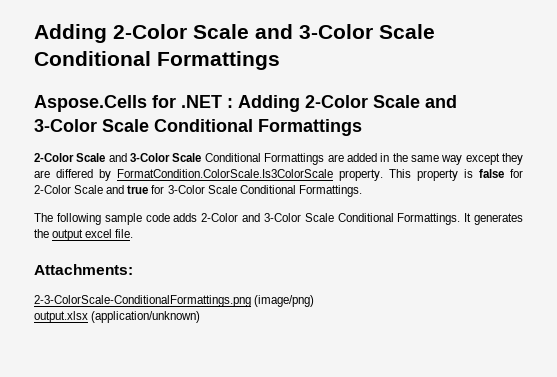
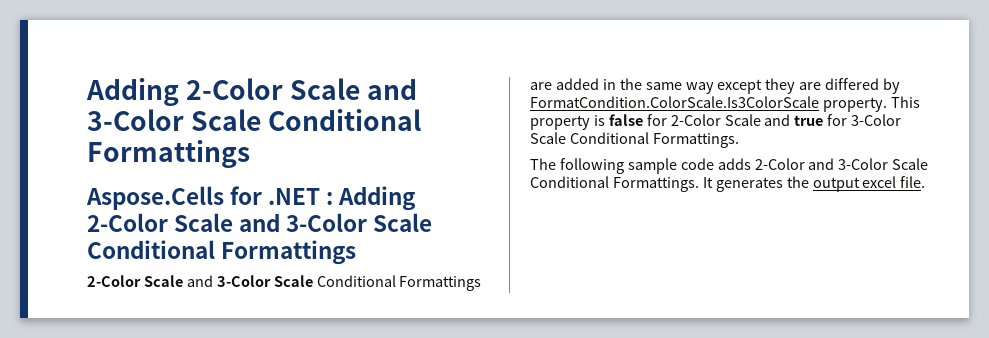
[34,264,133,275] [34,295,315,307] [34,311,201,323] // Attachments: // 2-3-ColorScale-ConditionalFormattings.png (image/png) // output.xlsx (application/unknown) -> (926, 182) none

